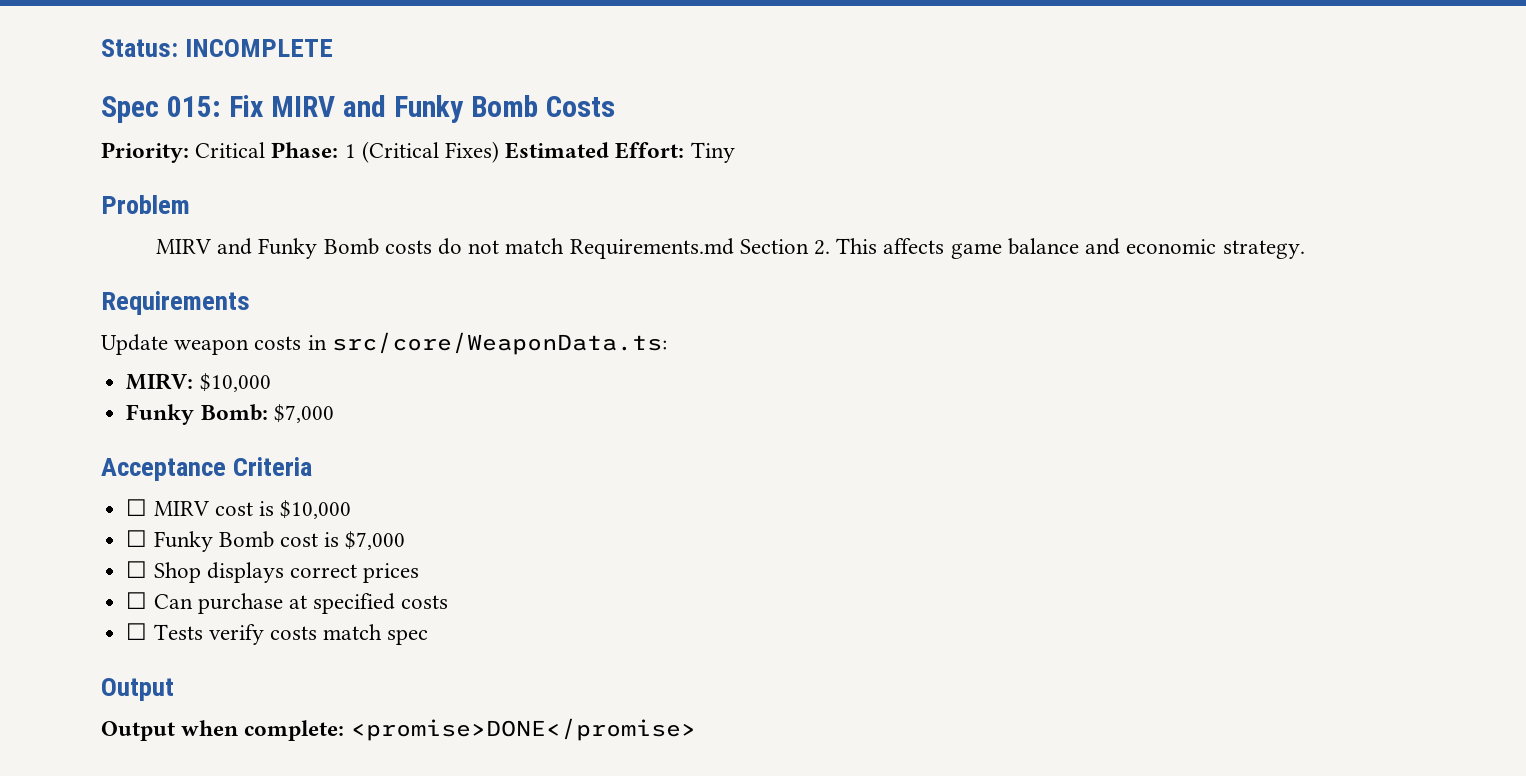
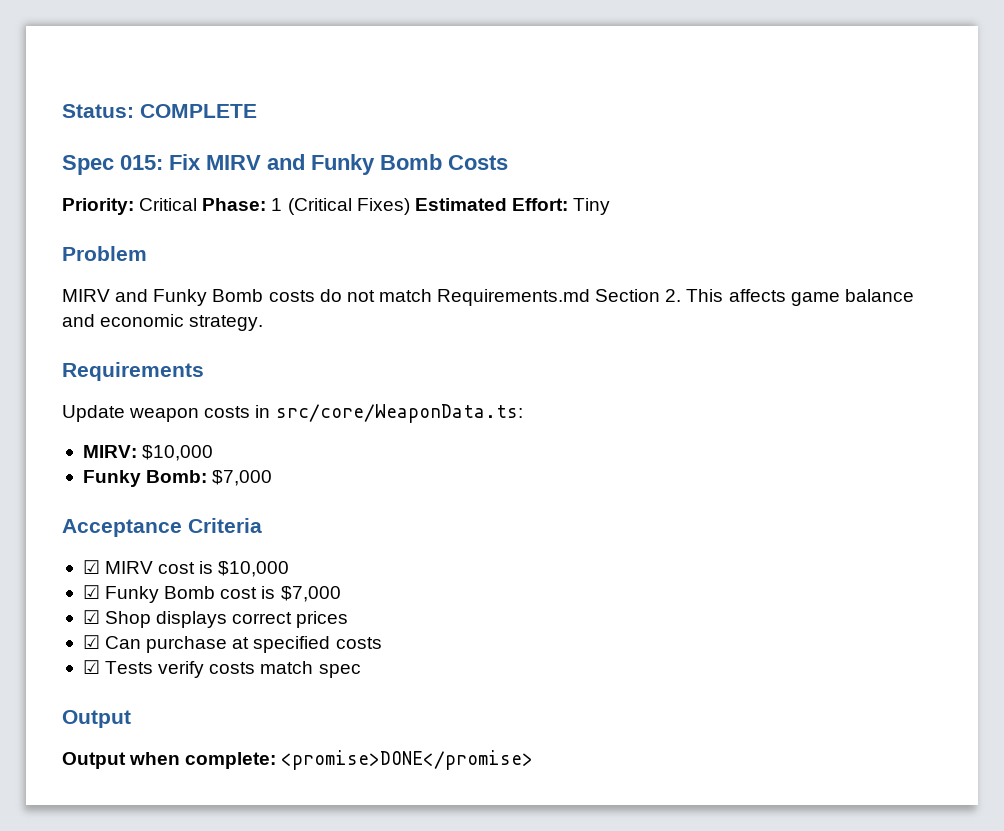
[185,39,334,57] INCOMPLETE -> [140,104,257,118] COMPLETE
[126,499,148,516] ☐ -> [82,560,100,574] ☑
[126,530,148,547] ☐ -> [82,585,100,599] ☑
[126,561,148,578] ☐ -> [82,610,100,624] ☑
[126,592,148,609] ☐ -> [82,635,100,649] ☑
[126,623,148,640] ☐ -> [82,660,100,674] ☑

